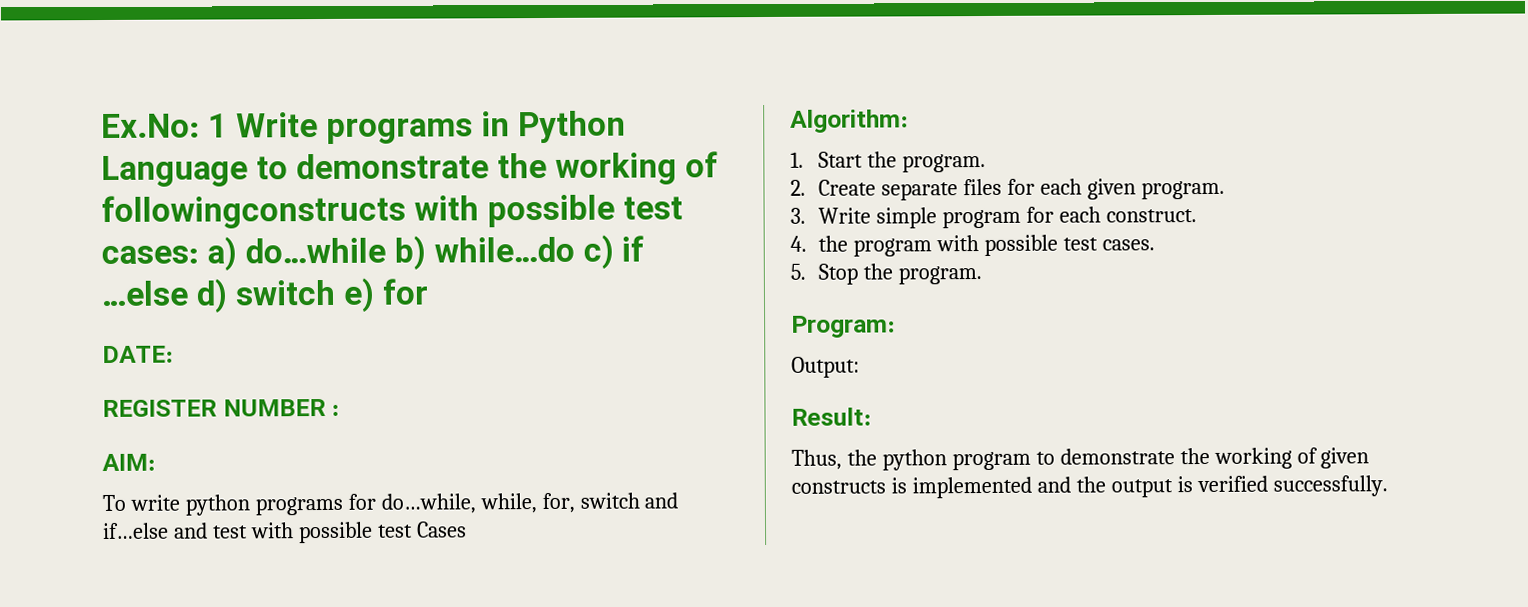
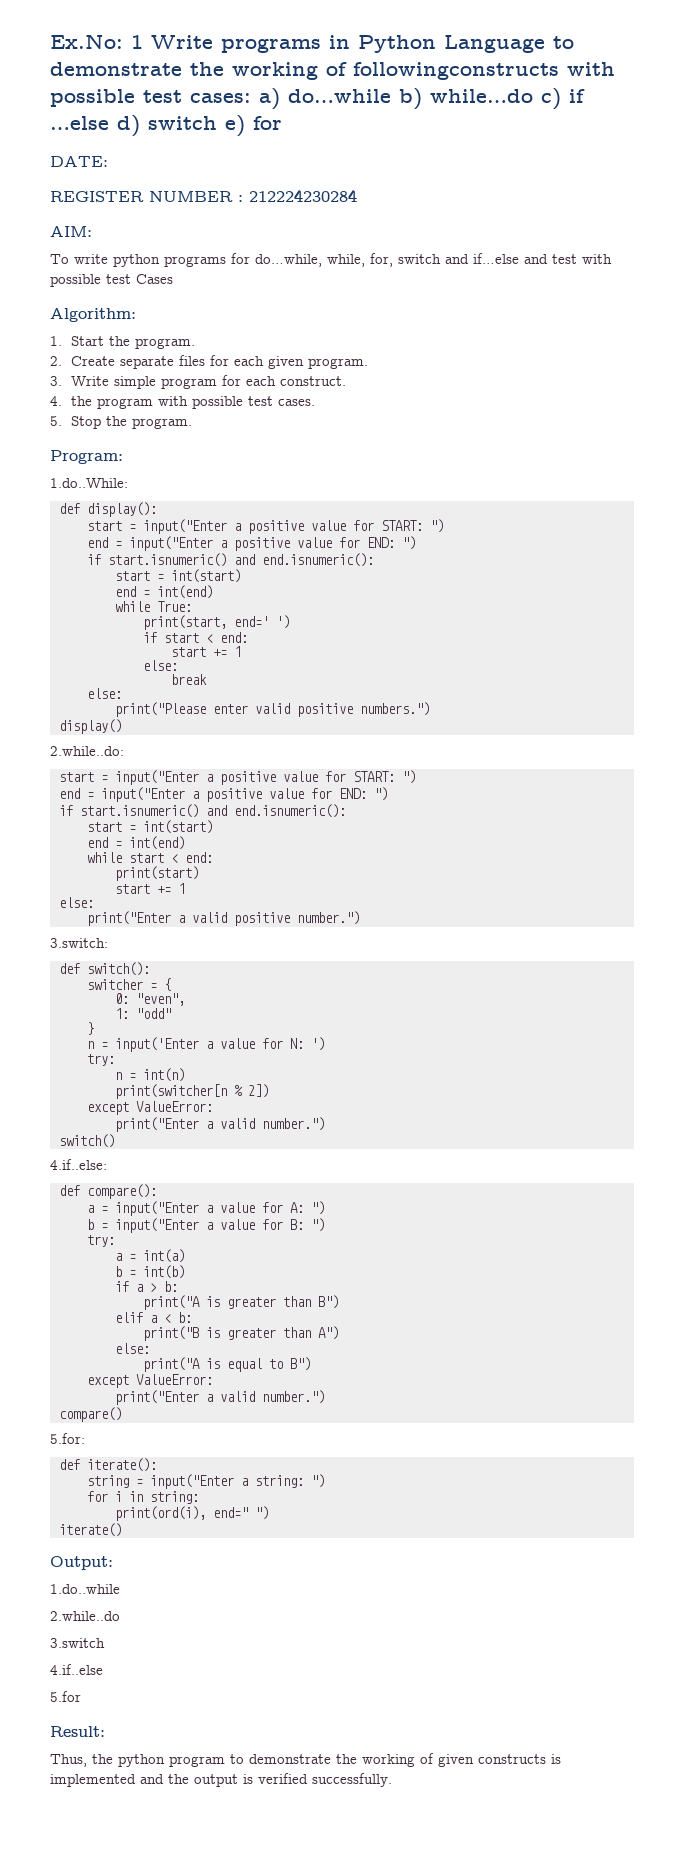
(341, 410) none -> [249,189,357,202] 212224230284
[791,356,860,378] Output: -> [50,478,128,488] [58,502,157,517] [86,519,444,534] [86,536,416,551] [86,553,374,567] [114,569,241,583] [114,585,213,599] [114,601,192,612] [142,615,290,630] [142,632,248,643] [170,646,241,657] [142,660,178,671] [170,674,207,685] [86,688,122,699] [114,702,430,717] [58,719,122,734] [50,746,124,756] [58,770,416,785] [58,787,388,802] [58,804,346,818] [86,820,213,834] [86,836,185,850] [86,852,213,863] [114,866,199,881] [114,883,185,894] [58,897,94,908] [86,911,360,926] [50,938,108,948] [58,962,150,976] [86,978,171,991] [114,993,185,1006] [114,1008,171,1019] [86,1022,94,1035] [86,1037,325,1052] [86,1054,115,1066] [114,1068,185,1082] [114,1084,269,1099] [86,1101,213,1115] [114,1117,325,1132] [58,1134,115,1148] [50,1159,107,1170] [58,1184,157,1199] [86,1201,325,1216] [86,1218,325,1233] [86,1235,115,1247] [114,1249,185,1263] [114,1265,185,1279] [114,1281,178,1292] [142,1295,339,1310] [114,1312,192,1323] [142,1326,339,1341] [114,1343,150,1354] [142,1357,311,1372] [86,1374,213,1388] [114,1390,325,1405] [58,1407,122,1422] [50,1433,85,1444] [58,1458,157,1472] [86,1474,325,1489] [86,1491,199,1504] [114,1506,269,1521] [58,1523,122,1537] [50,1556,113,1570] [50,1584,120,1594] [50,1611,120,1621] [50,1638,105,1648] [50,1664,103,1675] [50,1691,81,1702] 1.do..While: // def display(): // start = input("Enter a positive value for START: ") // end = input("Enter a positive value for END: ") // if start.isnumeric() and end.isnumeric(): // start = int(start) // end = int(end) // while True: // print(start, end=' ') // if start < end: // start += 1 // else: // break // else: // print("Please enter valid positive numbers.") // display() // 2.while..do: // start = input("Enter a positive value for START: ") // end = input("Enter a positive value for END: ") // if start.isnumeric() and end.isnumeric(): // start = int(start) // end = int(end) // while start < end: // print(start) // start += 1 // else: // print("Enter a valid positive number.") // 3.switch: // def switch(): // switcher = { // 0: "even", // 1: "odd" // } // n = input('Enter a value for N: ') // try: // n = int(n) // print(switcher[n % 2]) // except ValueError: // print("Enter a valid number.") // switch() // 4.if..else: // def compare(): // a = input("Enter a value for A: ") // b = input("Enter a value for B: ") // try: // a = int(a) // b = int(b) // if a > b: // print("A is greater than B") // elif a < b: // print("B is greater than A") // else: // print("A is equal to B") // except ValueError: // print("Enter a valid number.") // compare() // 5.for: // def iterate(): // string = input("Enter a string: ") // for i in string: // print(ord(i), end=" ") // iterate() // Output: // 1.do..while // 2.while..do // 3.switch // 4.if..else // 5.for

